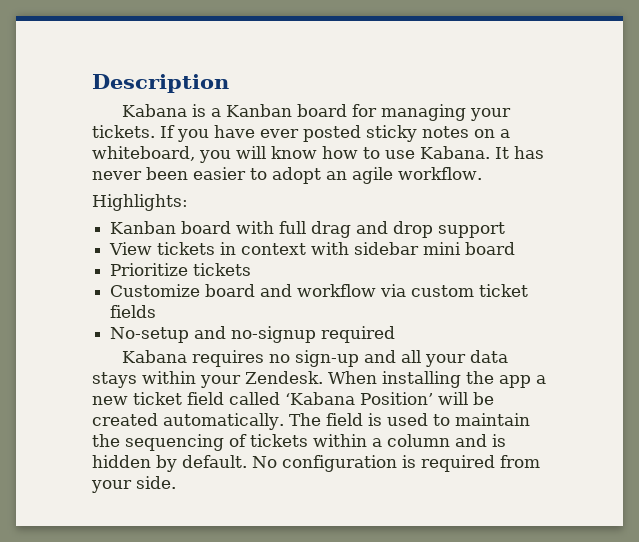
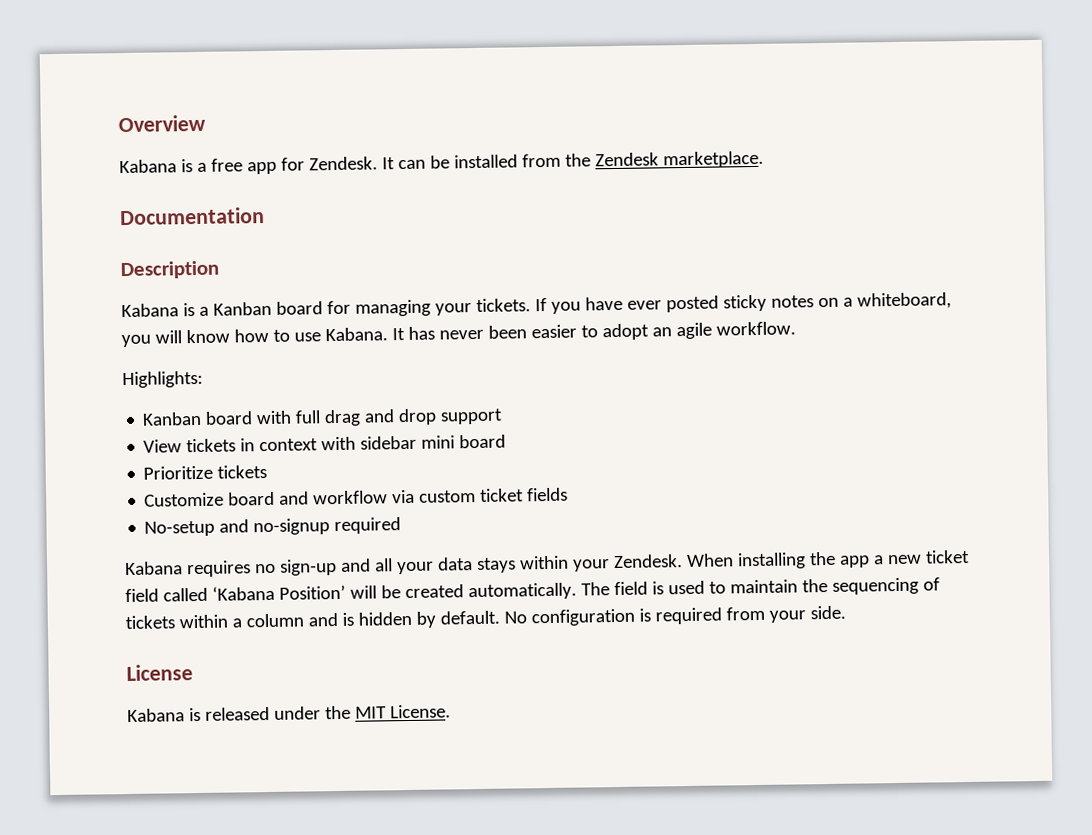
(92, 83) none -> [118,114,206,133] [119,150,764,175] [119,207,265,226] Overview // Kabana is a free app for Zendesk. It can be installed from the Zendesk marketplace. // Documentation //
(176, 482) none -> [126,664,193,682] [127,704,451,723] // License // Kabana is released under the MIT License.

